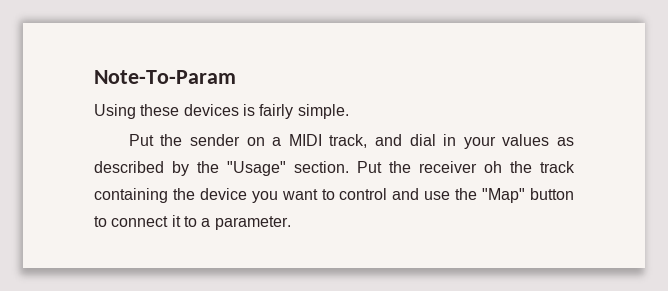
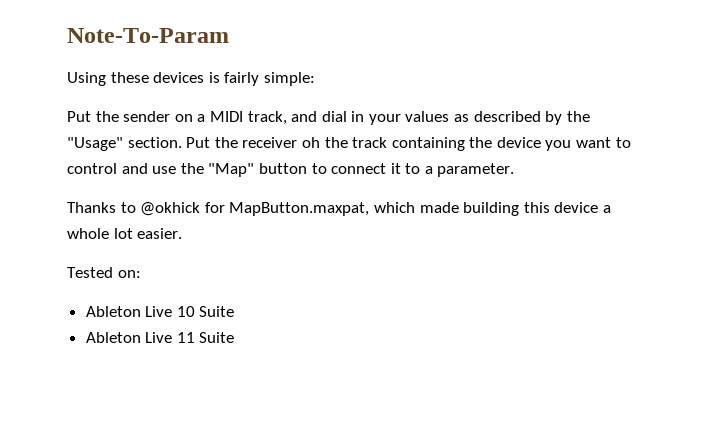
[297,104,349,119] simple. -> [263,72,315,86] simple:
(291, 223) none -> [67,202,611,216] [67,228,183,239] [67,267,141,278] [85,306,235,317] [85,332,235,343] // Thanks to @okhick for MapButton.maxpat, which made building this device a whole lot easier. // Tested on: // Ableton Live 10 Suite // Ableton Live 11 Suite

